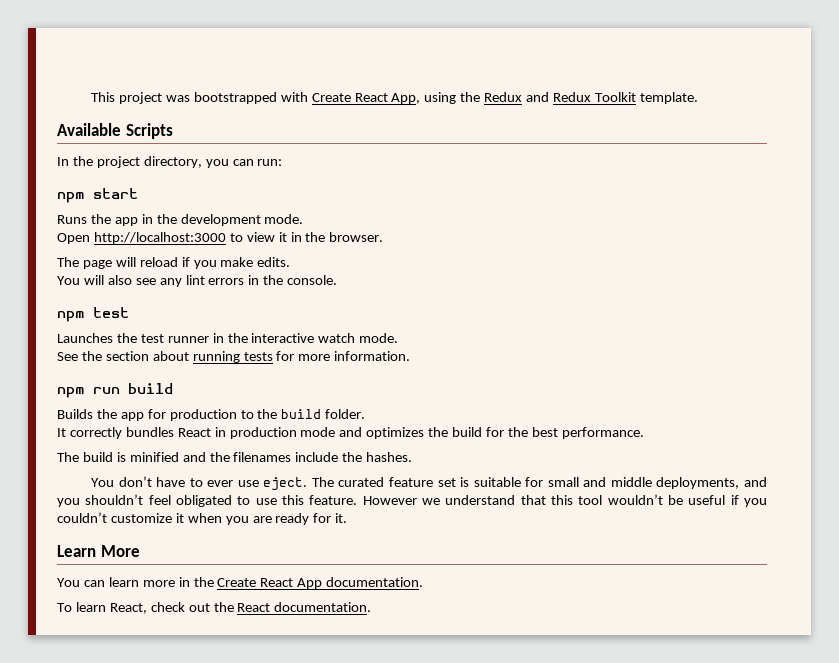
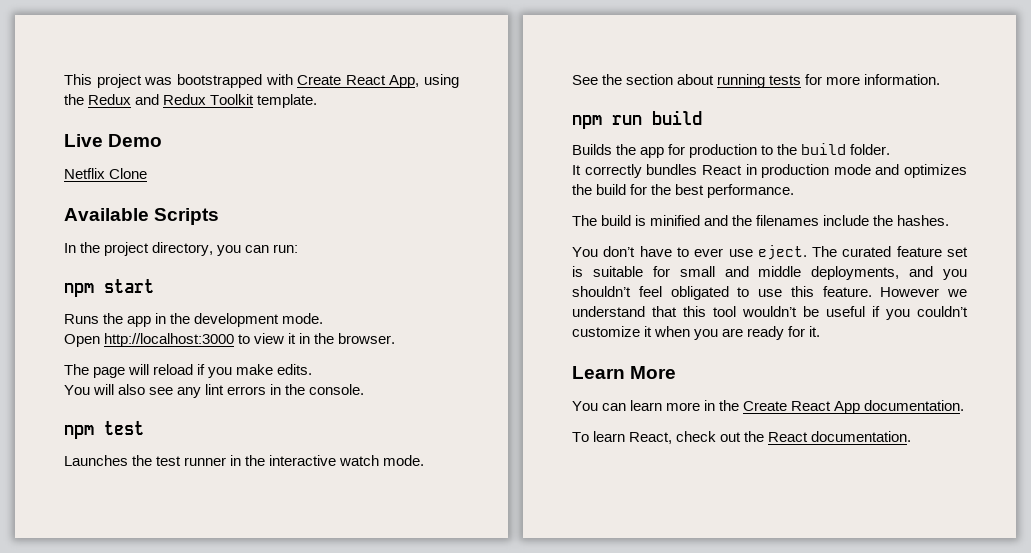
(698, 98) none -> [64,134,163,147] [64,168,148,179] // Live Demo // Netflix Clone

